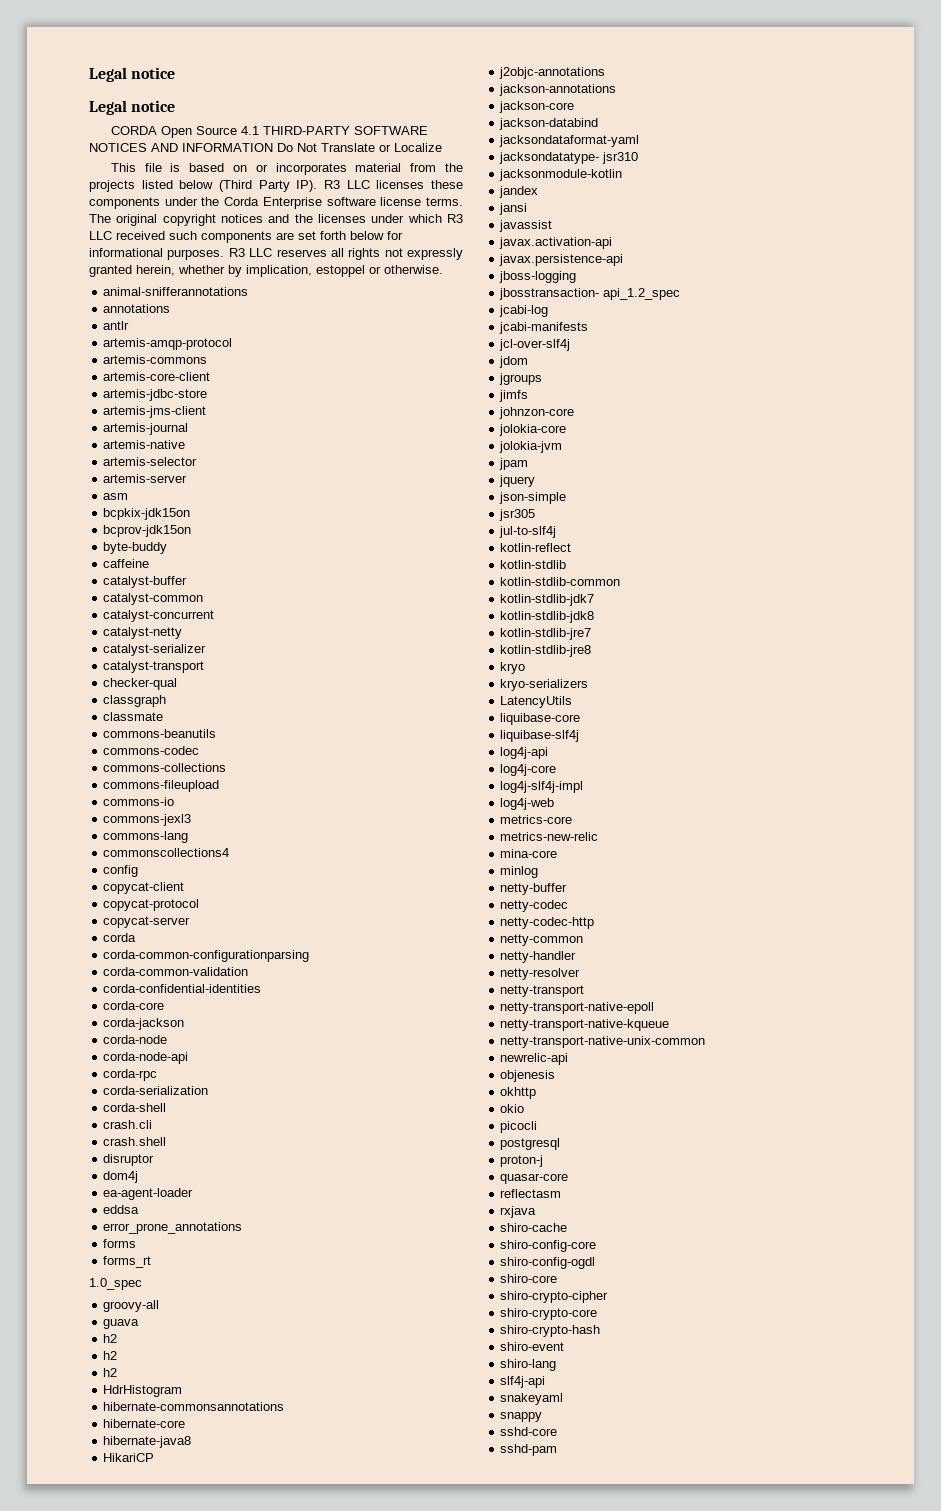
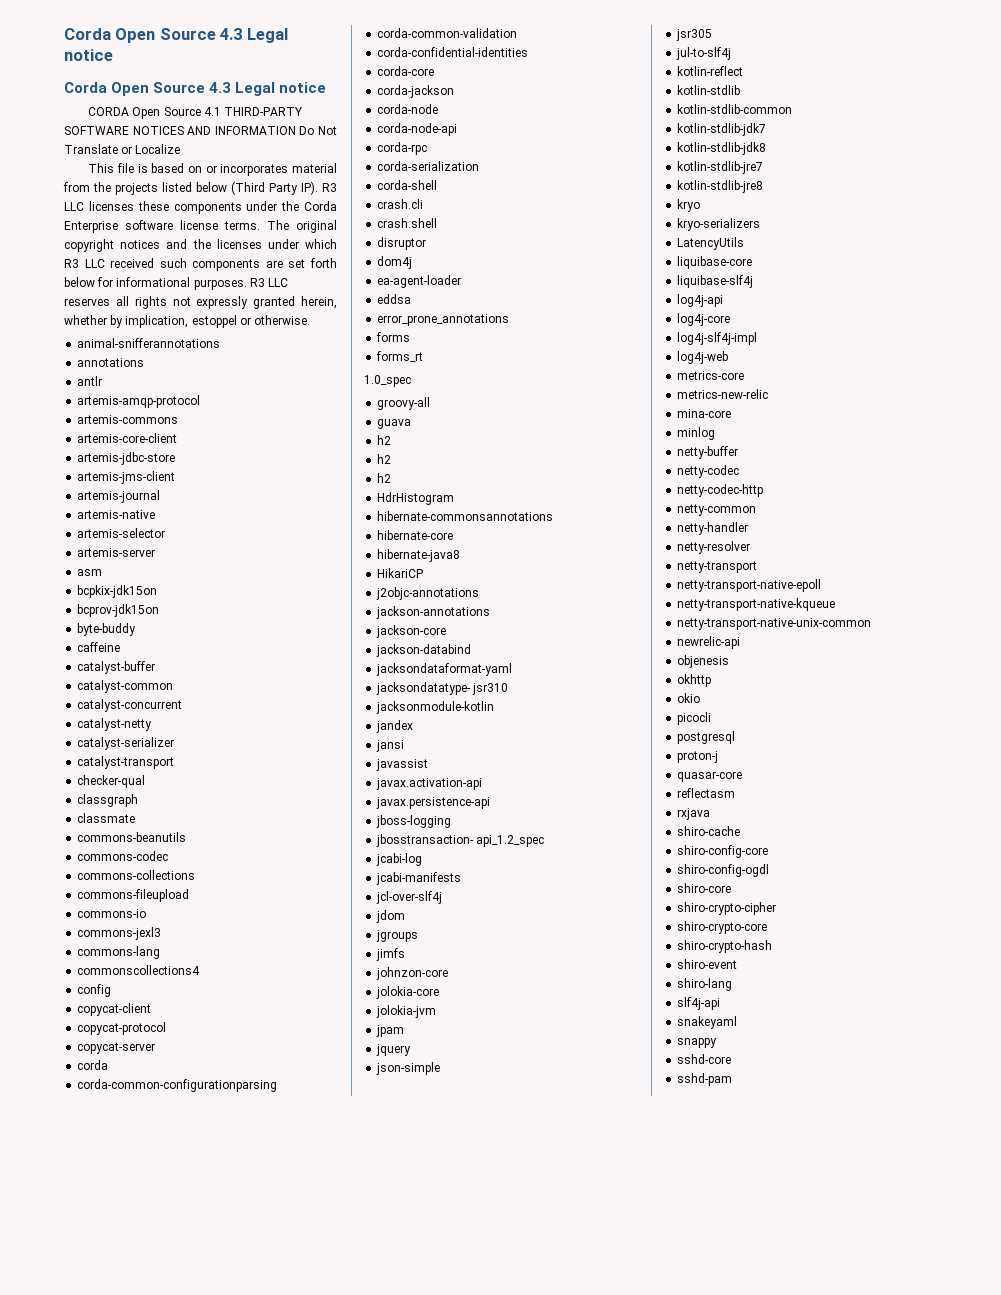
[89,67,176,82] Legal notice // -> [64,28,288,43] [64,49,113,61] [64,82,232,96] Corda Open Source 4.3 Legal notice // Corda Open Source 4.3

